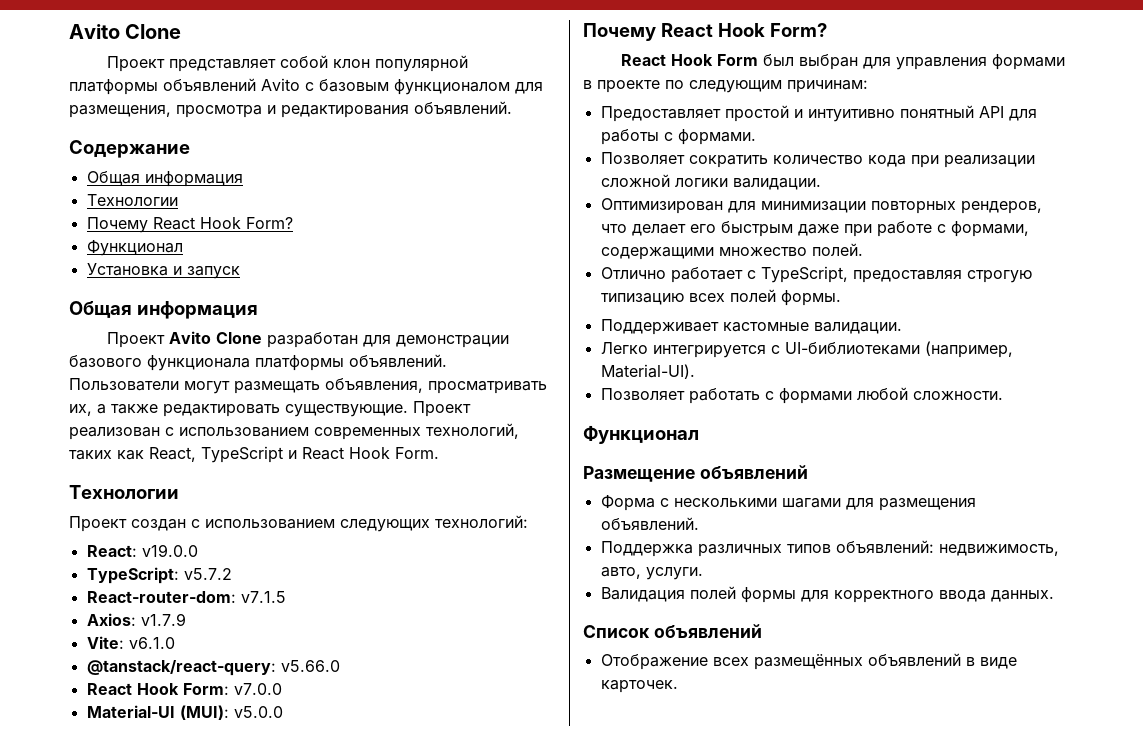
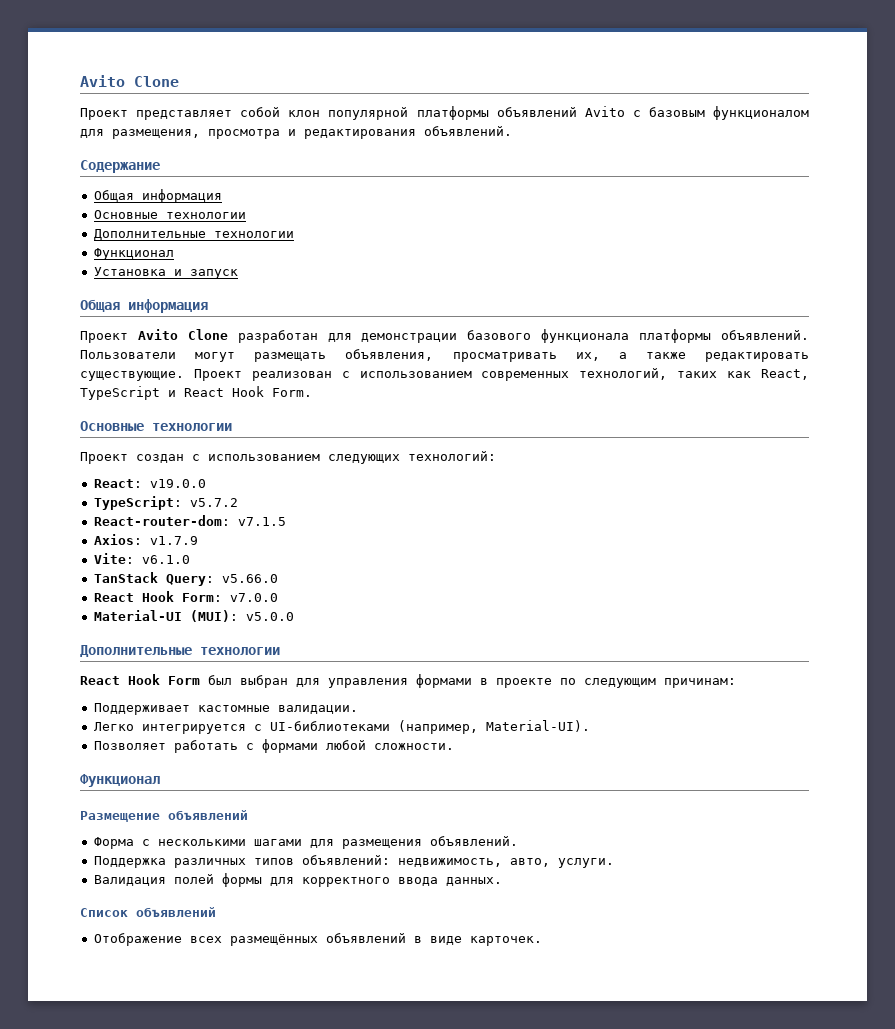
[86,194,178,206] [86,217,293,233] Технологии // Почему React Hook Form? -> [93,210,246,219] [93,229,294,240] Основные технологии // Дополнительные технологии
[69,485,179,499] Технологии -> [80,421,232,431] Основные технологии
[86,660,276,676] @tanstack/react-query: -> [93,572,214,586] TanStack Query:
[583,23,827,41] Почему React Hook Form? -> [80,645,280,657] Дополнительные технологии
[600,105,1037,122] [600,129,756,145] [600,152,1035,168] [600,174,821,190] [600,198,1042,214] [600,221,1029,237] [600,243,863,260] [600,266,1032,283] [600,289,841,306] // Предоставляет простой и интуитивно понятный API для работы с формами. // Позволяет сократить количество кода при реализации сложной логики валидации. // Оптимизирован для минимизации повторных рендеров, что делает его быстрым даже при работе с формами, содержащими множество полей. // Отлично работает с TypeScript, предоставляя строгую типизацию всех полей формы. -> (736, 683) none

